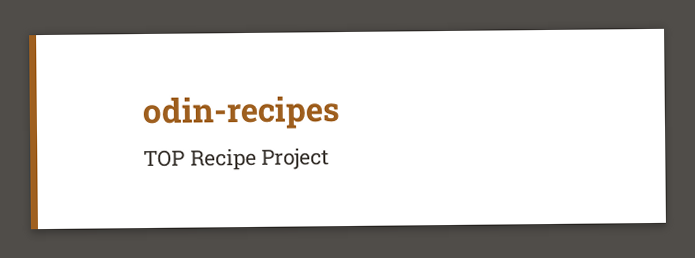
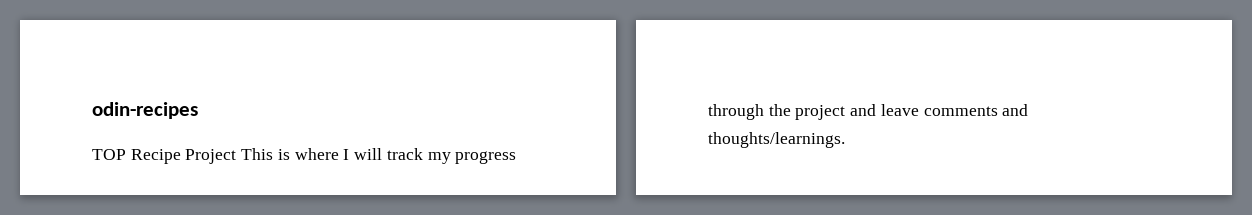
(330, 159) none -> [241,148,517,164] [708,104,1029,120] [708,132,845,148] This is where I will track my progress through the project and leave comments and thoughts/learnings.

